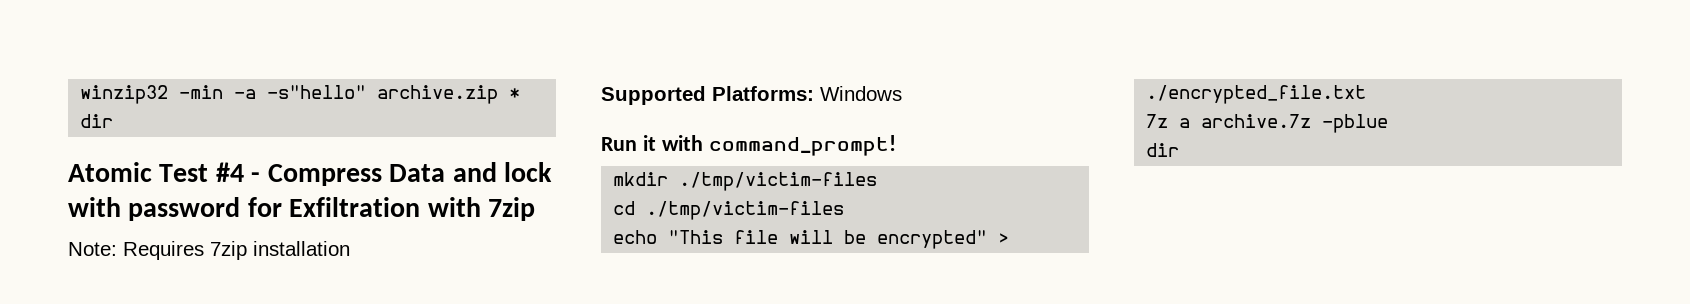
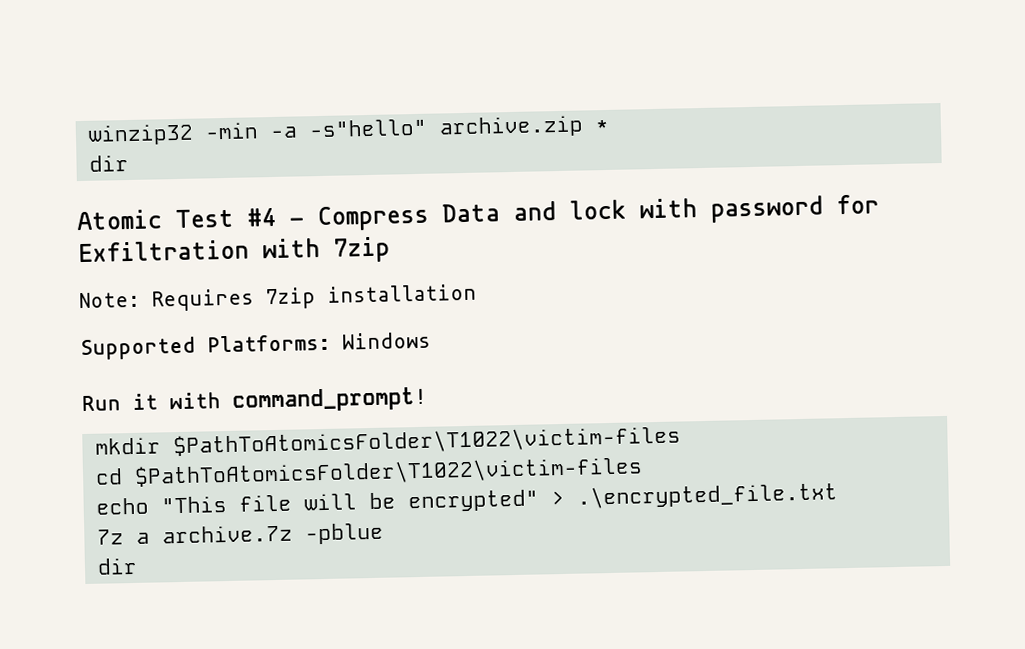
[679,172,878,191] ./tmp/victim-files -> [172,425,681,458] $PathToAtomicsFolder\T1022\victim-files
[646,201,845,220] ./tmp/victim-files -> [133,456,643,488] $PathToAtomicsFolder\T1022\victim-files
[1146,85,1367,104] ./encrypted_file.txt -> [576,482,838,509] .\encrypted_file.txt

